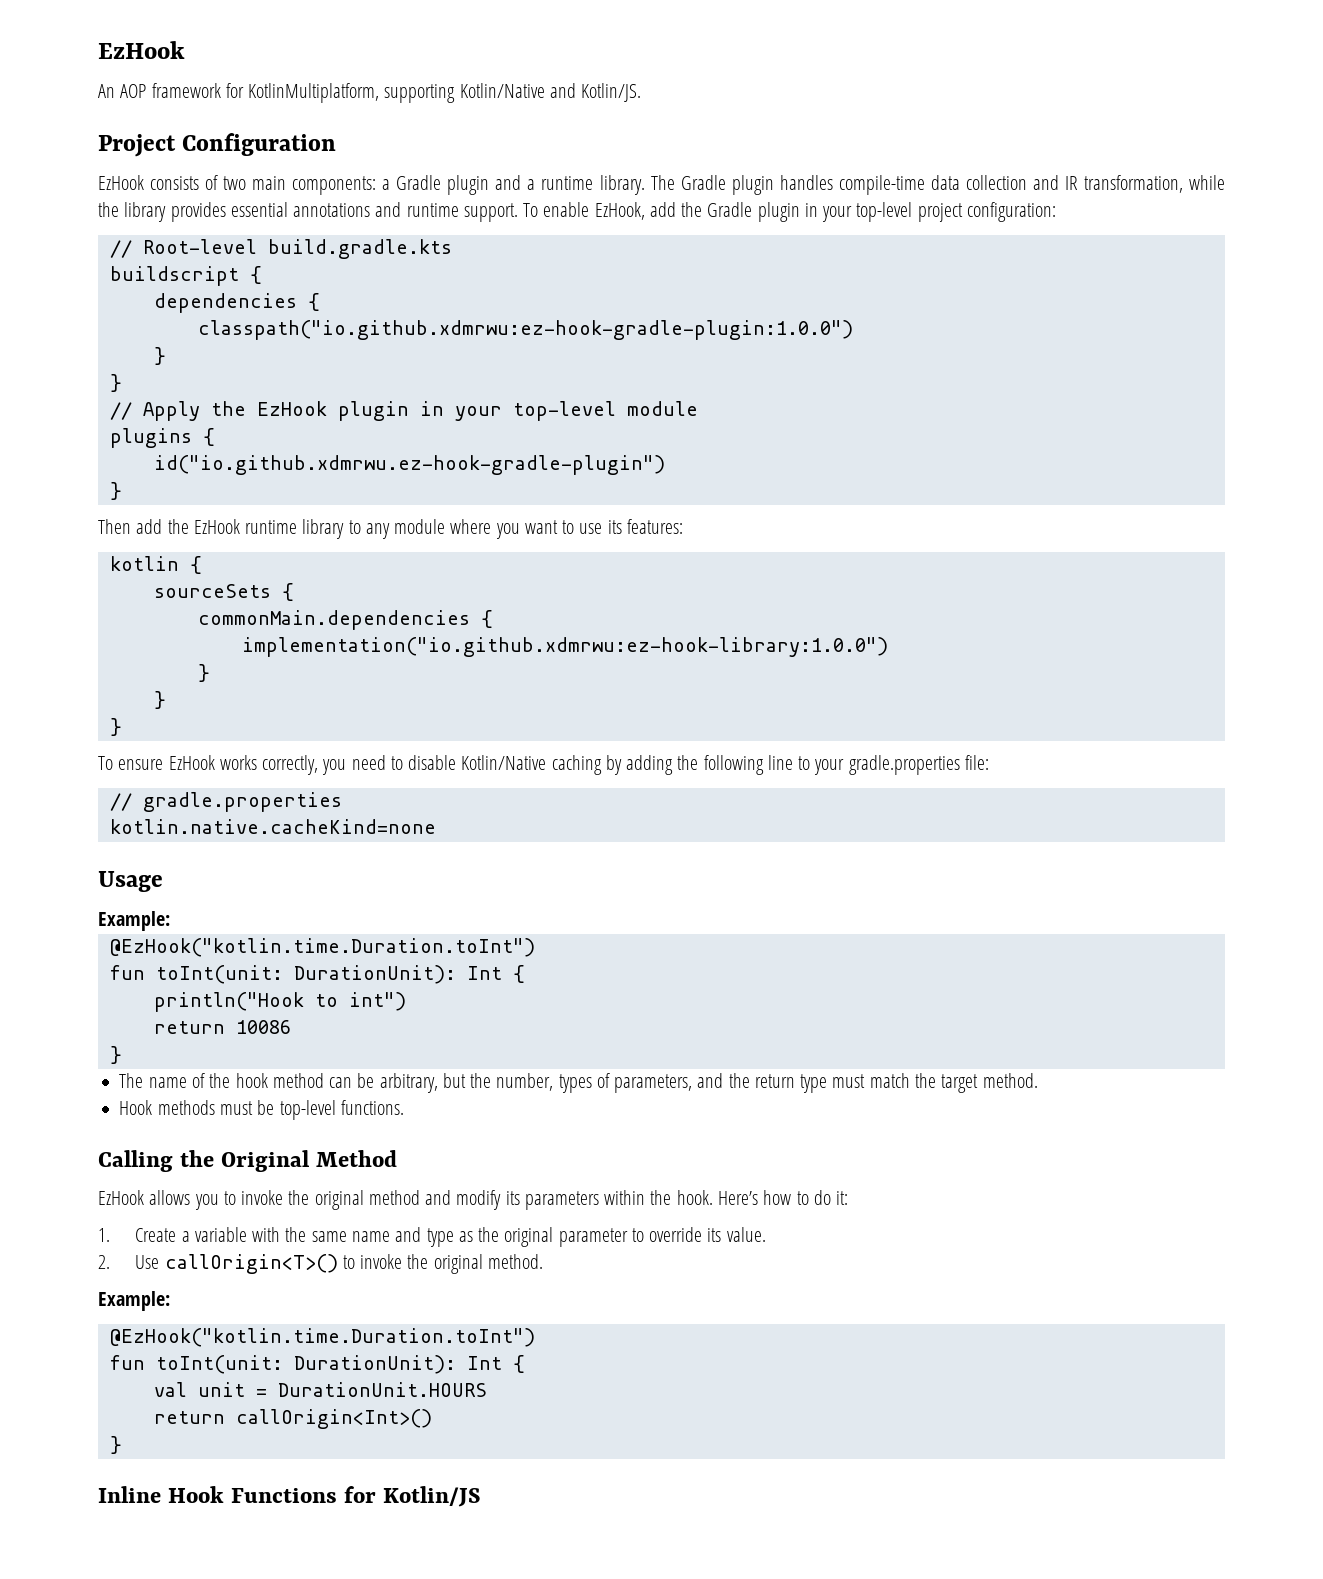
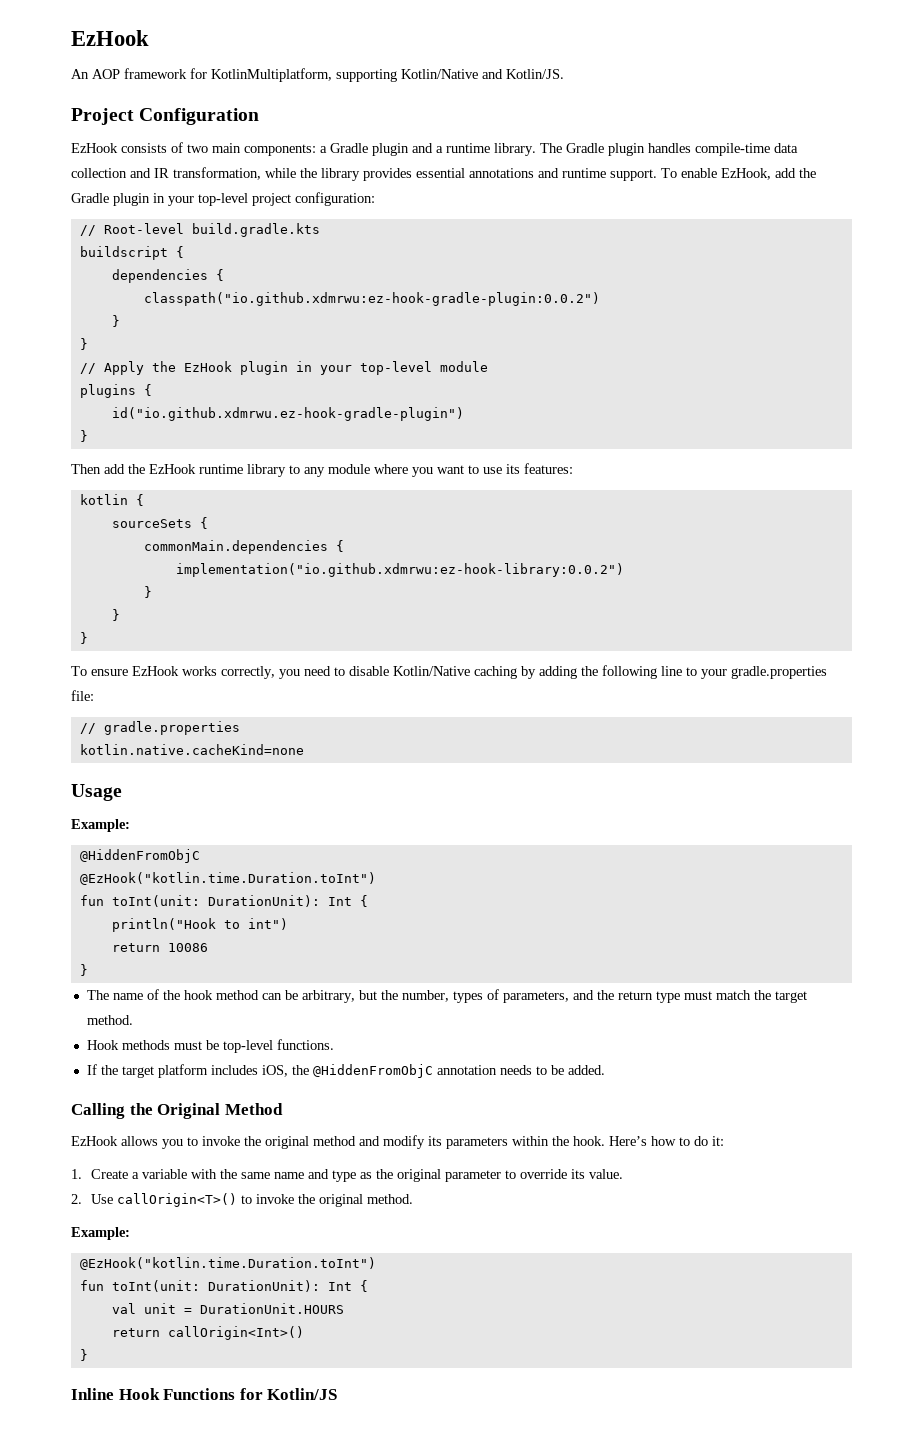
[197,320,853,340] classpath("io.github.xdmrwu:ez-hook-gradle-plugin:1.0.0") -> [143,292,600,306] classpath("io.github.xdmrwu:ez-hook-gradle-plugin:0.0.2")
[241,637,888,657] implementation("io.github.xdmrwu:ez-hook-library:1.0.0") -> [175,563,624,577] implementation("io.github.xdmrwu:ez-hook-library:0.0.2")
(170, 921) none -> [79,849,200,863] // @HiddenFromObjC
(404, 1107) none -> [86,1064,605,1078] // If the target platform includes iOS, the @HiddenFromObjC annotation needs to be added.

